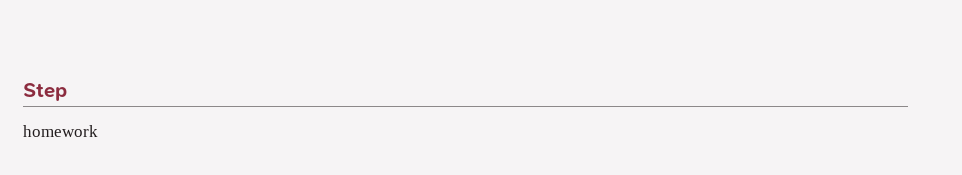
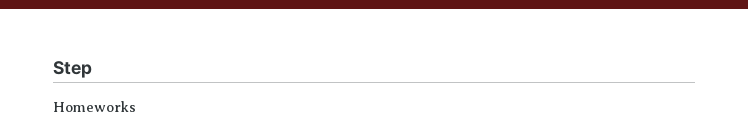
[23,125,98,137] homework -> [53,101,136,112] Homeworks

